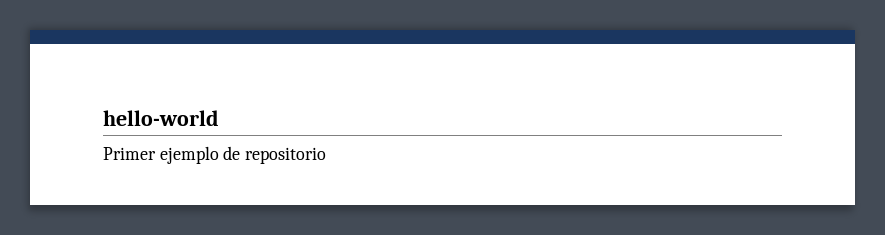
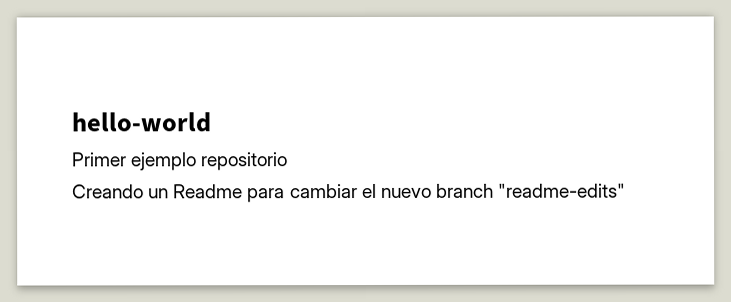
[223,146,241,160] de -> (198, 161) none
(327, 155) none -> [72,183,627,203] // Creando un Readme para cambiar el nuevo branch "readme-edits"

